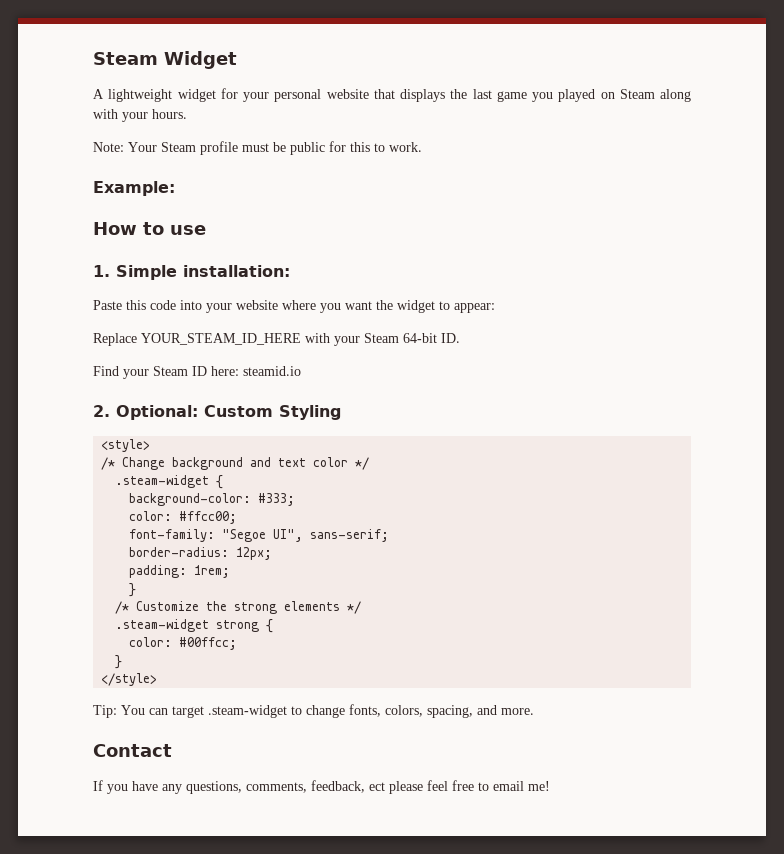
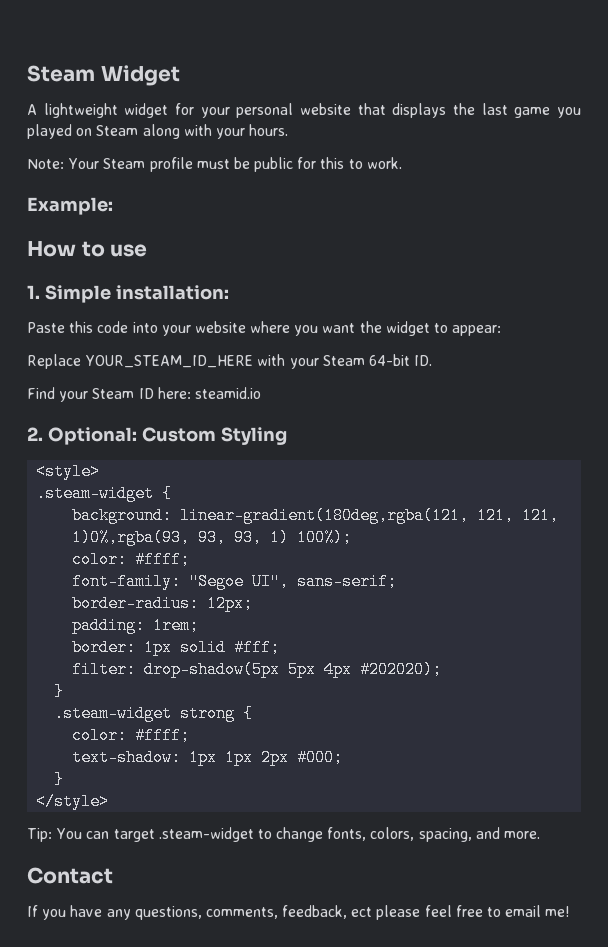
[101,457,370,470] [115,475,224,489] [129,493,296,506] [129,511,238,524] /* Change background and text color */ // .steam-widget { // background-color: #333; // color: #ffcc00; -> [36,485,173,502] [72,507,560,524] [72,529,353,546] [72,551,191,568] .steam-widget { // background: linear-gradient(180deg,rgba(121, 121, 121, 1)0%,rgba(93, 93, 93, 1) 100%); // color: #ffff;
[129,583,137,597] [115,601,362,614] [115,619,274,633] [129,637,238,650] } // /* Customize the strong elements */ // .steam-widget strong { // color: #00ffcc; -> [72,639,281,656] [72,661,443,678] [54,683,65,700] [54,705,254,722] [72,727,191,744] [72,749,344,766] border: 1px solid #fff; // filter: drop-shadow(5px 5px 4px #202020); // } // .steam-widget strong { // color: #ffff; // text-shadow: 1px 1px 2px #000;

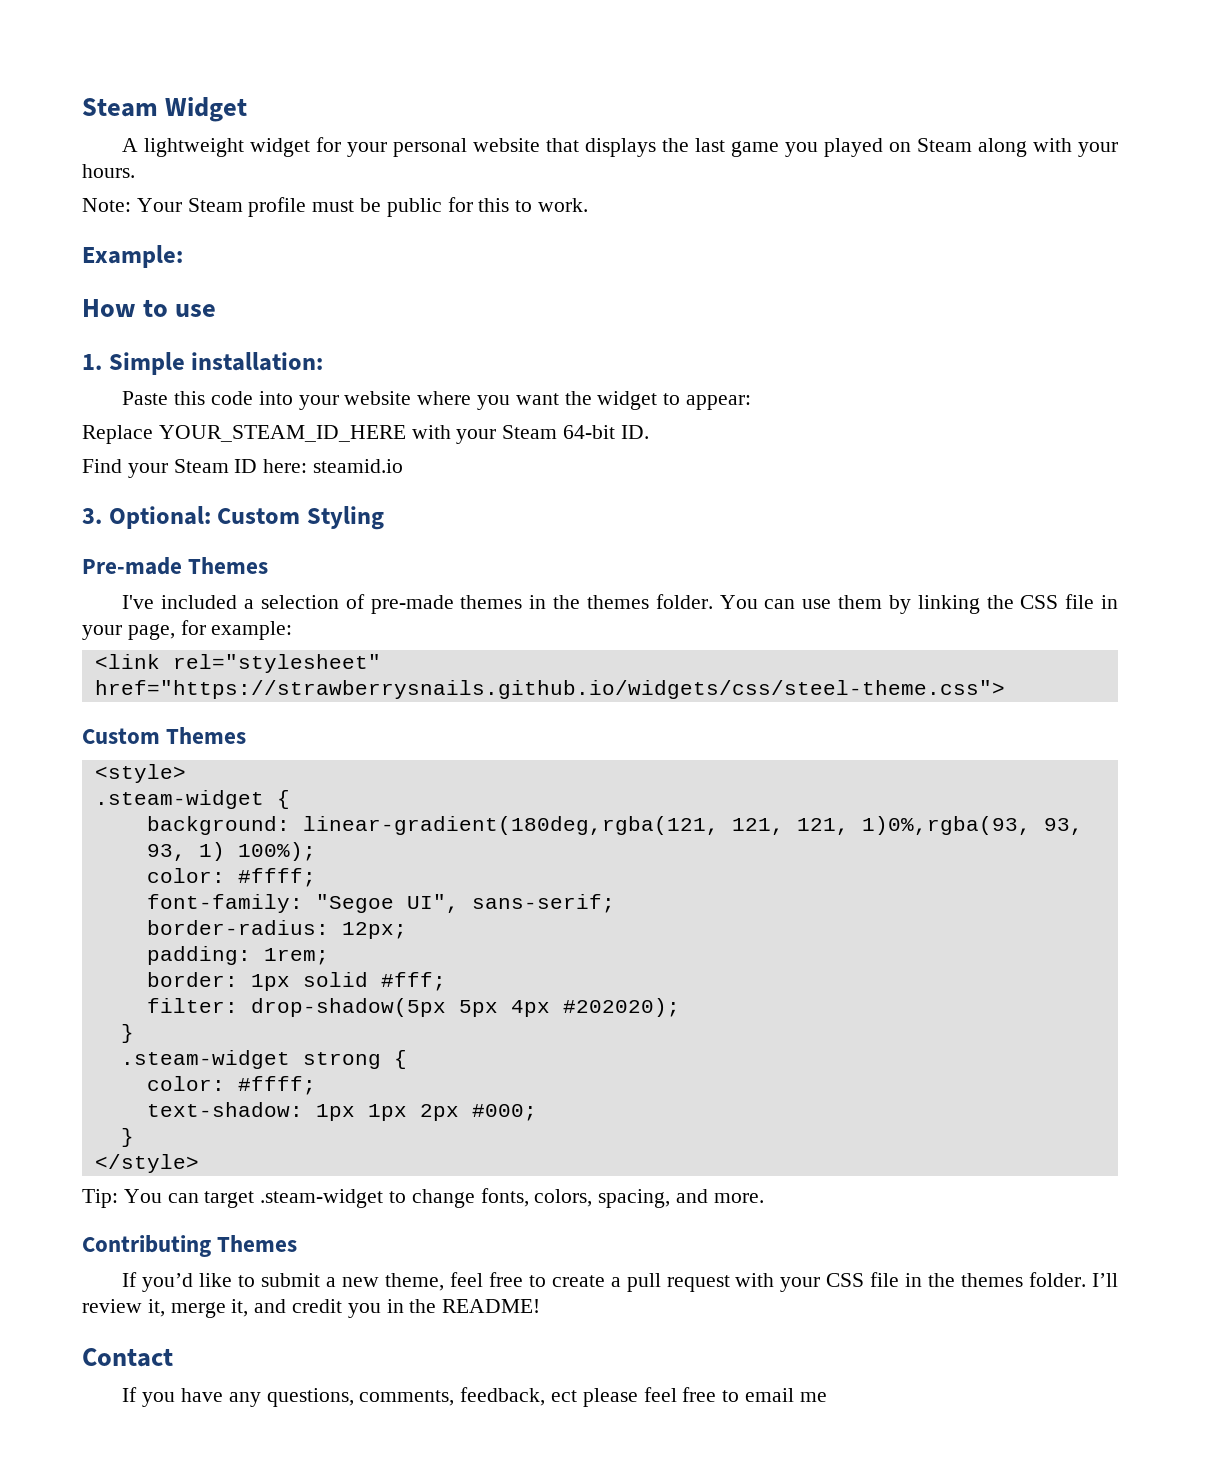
[27,427,43,441] 2. -> [82,508,102,524] 3.
(287, 436) none -> [82,557,269,575] [122,594,1118,614] [82,620,293,640] [94,654,381,673] [94,680,1005,699] [82,727,247,744] // Pre-made Themes // I've included a selection of pre-made themes in the themes folder. You can use them by linking the CSS file in your page, for example: // <link rel="stylesheet" href="https://strawberrysnails.github.io/widgets/css/steel-theme.css"> // Custom Themes
(541, 835) none -> [82,1235,298,1257] [122,1272,1119,1292] [82,1299,541,1318] // Contributing Themes // If you’d like to submit a new theme, feel free to create a pull request with your CSS file in the themes folder. I’ll review it, merge it, and credit you in the README!
[545,906,570,917] me! -> [799,1392,827,1402] me

